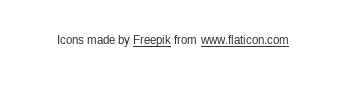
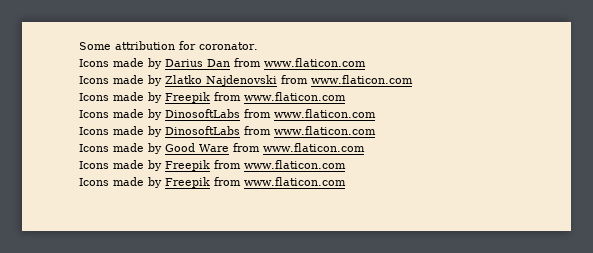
[57,35,289,47] Icons made by Freepik from www.flaticon.com -> [79,41,258,50] [79,58,366,69] [79,75,413,86] [79,92,346,103] [79,109,376,120] [79,126,376,137] [79,143,365,154] [79,160,346,171] [79,177,346,188] Some attribution for coronator. // Icons made by Darius Dan from www.flaticon.com // Icons made by Zlatko Najdenovski from www.flaticon.com // Icons made by Freepik from www.flaticon.com // Icons made by DinosoftLabs from www.flaticon.com // Icons made by DinosoftLabs from www.flaticon.com // Icons made by Good Ware from www.flaticon.com // Icons made by Freepik from www.flaticon.com // Icons made by Freepik from www.flaticon.com

